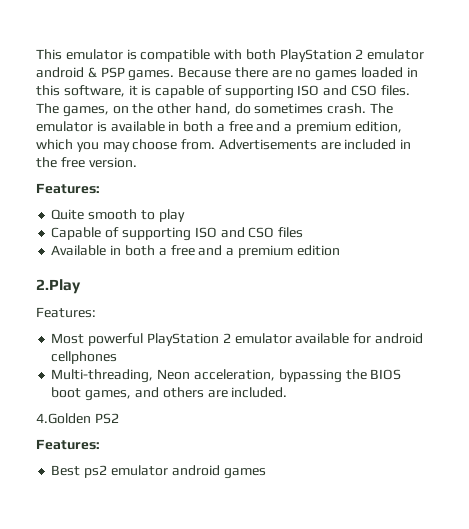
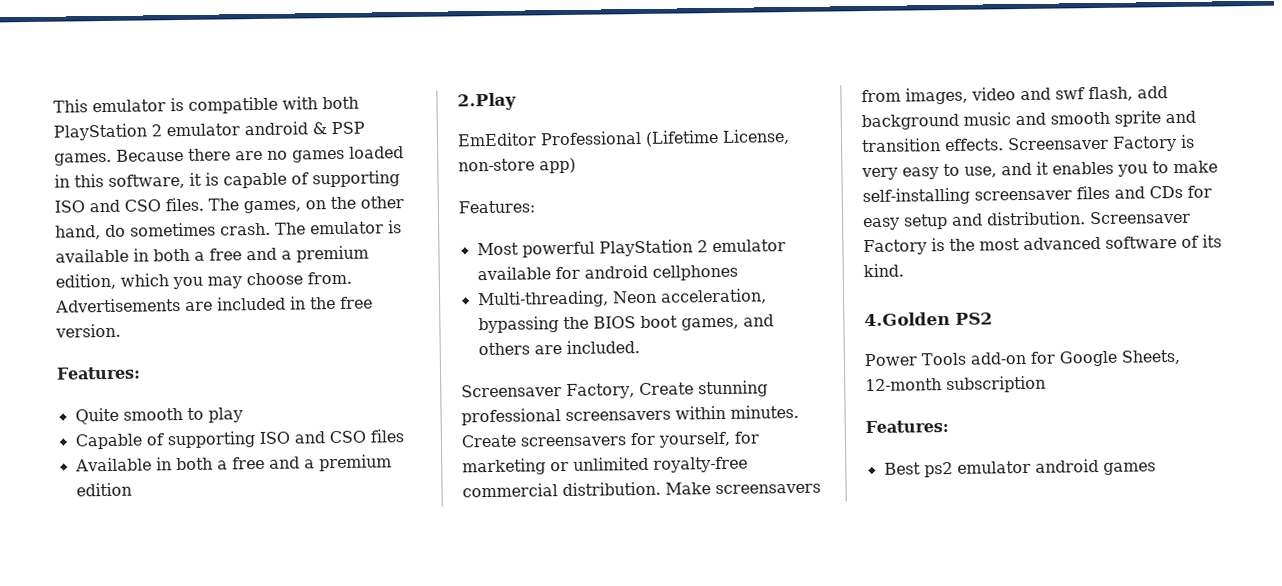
(81, 286) none -> [457,129,790,147] [458,157,576,174] // EmEditor Professional (Lifetime License, non-store app)
[36,413,119,424] 4.Golden PS2 -> [461,380,768,399] [461,404,799,426] [461,431,759,448] [462,456,748,476] [462,481,821,498] [861,86,1168,105] [861,110,1196,131] [862,134,1195,153] [861,160,1218,181] [862,185,1212,206] [863,210,1191,231] [863,234,1222,256] [863,263,904,278] [864,311,993,327] [864,349,1180,367] [865,375,1046,394] Screensaver Factory, Create stunning professional screensavers within minutes. Create screensavers for yourself, for marketing or unlimited royalty-free commercial distribution. Make screensavers from images, video and swf flash, add background music and smooth sprite and transition effects. Screensaver Factory is very easy to use, and it enables you to make self-installing screensaver files and CDs for easy setup and distribution. Screensaver Factory is the most advanced software of its kind. // 4.Golden PS2 // Power Tools add-on for Google Sheets, 12-month subscription

